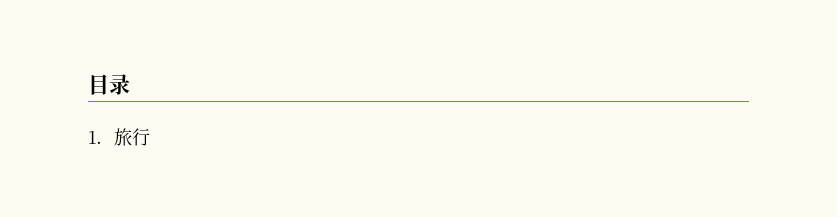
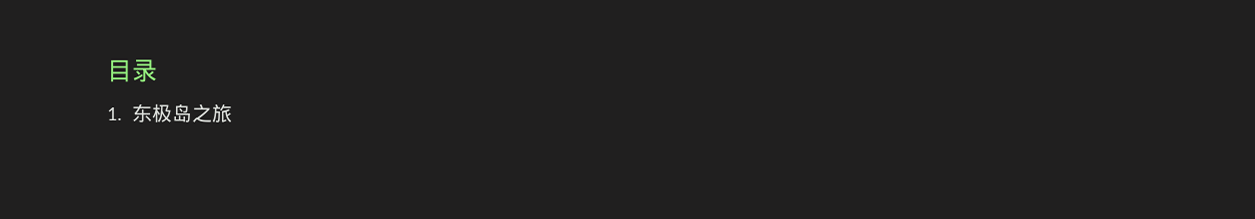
[113,128,150,146] 旅行 -> [131,103,233,123] 东极岛之旅

